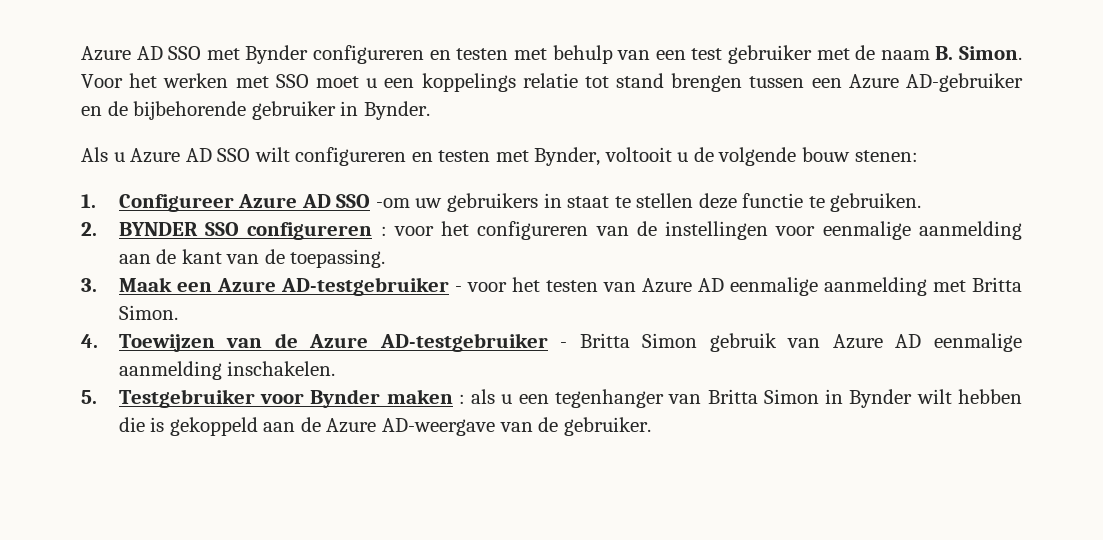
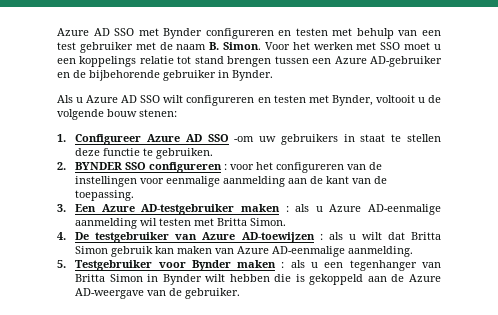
[118,277,1023,296] [118,305,178,320] [81,333,1022,352] [118,361,336,380] Maak een Azure AD-testgebruiker - voor het testen van Azure AD eenmalige aanmelding met Britta Simon. // 4. Toewijzen van de Azure AD-testgebruiker - Britta Simon gebruik van Azure AD eenmalige aanmelding inschakelen. -> [75,204,441,215] [75,218,287,229] [57,232,441,243] [75,246,414,257] Een Azure AD-testgebruiker maken : als u Azure AD-eenmalige aanmelding wil testen met Britta Simon. // 4. De testgebruiker van Azure AD-toewijzen : als u wilt dat Britta Simon gebruik kan maken van Azure AD-eenmalige aanmelding.

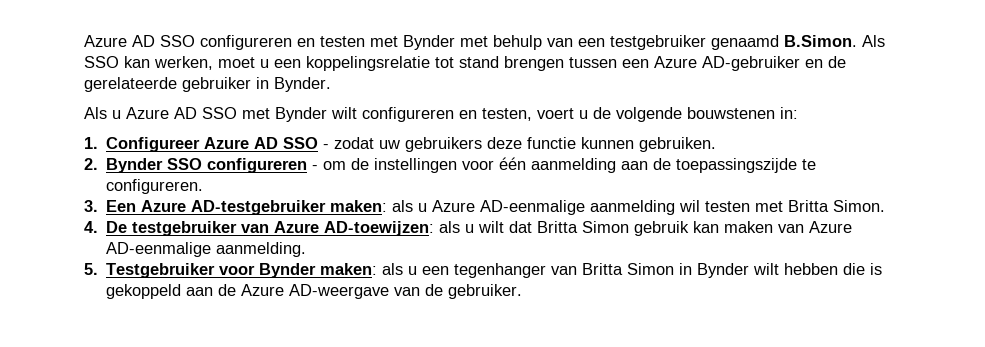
[57,28,353,39] Azure AD SSO met Bynder configureren en testen met -> [84,35,488,50] Azure AD SSO configureren en testen met Bynder met
[57,42,401,53] test gebruiker met de naam B. Simon. Voor het werken met SSO -> [610,35,885,50] [84,56,213,70] testgebruiker genaamd B.Simon. Als SSO kan werken,
[79,56,174,67] koppelings relatie -> [306,56,430,71] koppelingsrelatie
[89,70,160,81] bijbehorende -> [84,77,177,92] gerelateerde
(161, 99) none -> [242,107,327,122] met Bynder
[273,95,415,106] testen met Bynder, voltooit -> [482,108,574,121] testen, voert
[107,109,177,117] bouw stenen: -> [687,107,798,119] bouwstenen in:
[234,134,441,145] -om uw gebruikers in staat te stellen -> [323,137,483,152] - zodat uw gebruikers
[143,148,154,156] te -> [581,137,635,149] kunnen
[75,162,367,173] BYNDER SSO configureren : voor het configureren van -> [106,158,347,173] Bynder SSO configureren - om
[166,176,221,187] eenmalige -> [499,157,527,170] één
[326,176,388,184] [75,190,135,201] kant van de toepassing. -> [676,158,817,173] [106,179,204,194] toepassingszijde te configureren.
[241,204,289,212] maken : -> [330,200,388,212] maken:
[241,232,323,243] AD-toewijzen : -> [324,221,435,236] AD-toewijzen:
[237,260,285,268] maken : -> [320,263,378,275] maken:

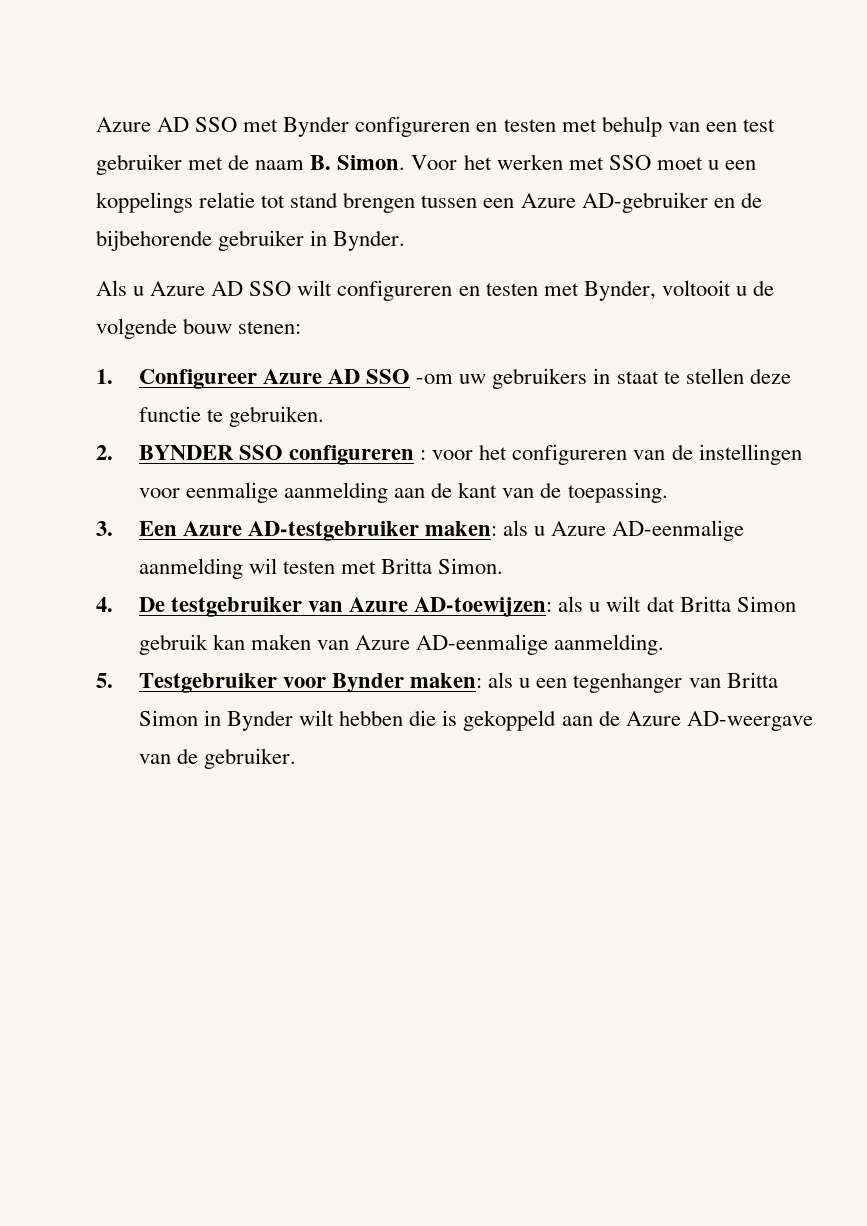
[84,35,488,50] Azure AD SSO configureren en testen met Bynder met -> [96,116,597,137] Azure AD SSO met Bynder configureren en testen met
[610,35,885,50] [84,56,213,70] testgebruiker genaamd B.Simon. Als SSO kan werken, -> [742,119,775,132] [96,154,651,175] test gebruiker met de naam B. Simon. Voor het werken met SSO
[306,56,430,71] koppelingsrelatie -> [96,192,256,213] koppelings relatie
[84,77,177,92] gerelateerde -> [96,230,212,251] bijbehorende
[242,107,327,122] met Bynder -> (292, 288) none
[482,108,574,121] testen, voert -> [485,280,731,301] testen met Bynder, voltooit
[687,107,798,119] bouwstenen in: -> [183,318,302,334] bouw stenen:
[323,137,483,152] - zodat uw gebruikers -> [416,368,744,389] -om uw gebruikers in staat te stellen
[581,137,635,149] kunnen -> [206,409,223,422] te
[106,158,347,173] Bynder SSO configureren - om -> [138,444,666,465] BYNDER SSO configureren : voor het configureren van
[499,157,527,170] één -> [185,482,278,503] eenmalige
[676,158,817,173] [106,179,204,194] toepassingszijde te configureren. -> [458,482,668,503] kant van de toepassing.

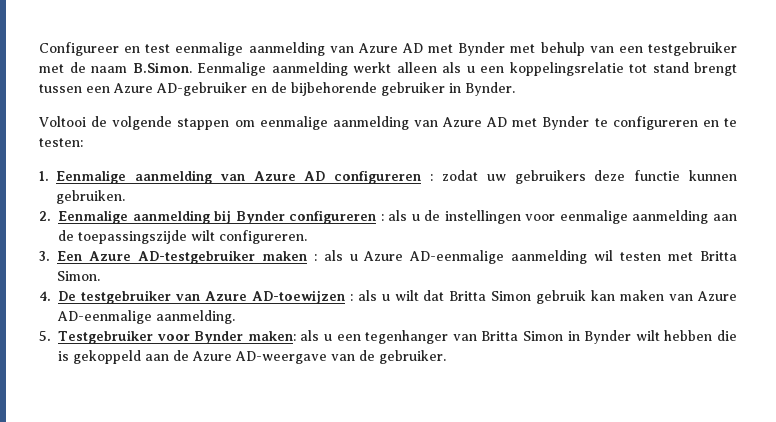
[96,116,556,137] Azure AD SSO met Bynder configureren en testen -> [39,42,506,56] Configureer en test eenmalige aanmelding van Azure AD met Bynder
[742,119,775,132] [96,154,182,175] test gebruiker -> [648,42,737,56] testgebruiker
[310,154,756,170] [96,192,256,213] B. Simon. Voor het werken met SSO moet u een koppelings relatie -> [132,62,624,76] B.Simon. Eenmalige aanmelding werkt alleen als u een koppelingsrelatie
[343,192,416,213] brengen -> [694,62,737,76] brengt
[96,280,774,301] [96,318,302,339] [96,368,744,389] Als u Azure AD SSO wilt configureren en testen met Bynder, voltooit u de volgende bouw stenen: // 1. Configureer Azure AD SSO -om uw gebruikers in staat te stellen -> [39,116,737,130] [39,138,83,147] [39,170,586,184] Voltooi de volgende stappen om eenmalige aanmelding van Azure AD met Bynder te configureren en te testen: // 1. Eenmalige aanmelding van Azure AD configureren : zodat uw gebruikers
[206,409,223,422] te -> [689,170,737,181] kunnen
[138,444,666,465] BYNDER SSO configureren : voor het configureren van -> [58,210,420,224] Eenmalige aanmelding bij Bynder configureren : als u
[458,482,668,503] kant van de toepassing. -> [78,230,307,244] toepassingszijde wilt configureren.
[425,521,498,536] maken: -> [261,251,317,261] maken :
[414,597,553,617] AD-toewijzen: -> [251,290,353,304] AD-toewijzen :

